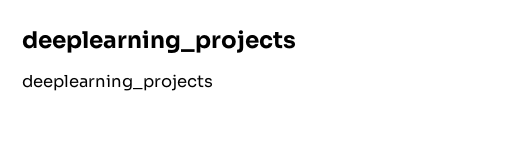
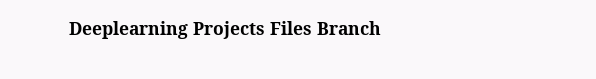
[22,30,296,54] [22,74,213,91] deeplearning_projects // deeplearning_projects -> [69,21,381,39] Deeplearning Projects Files Branch

